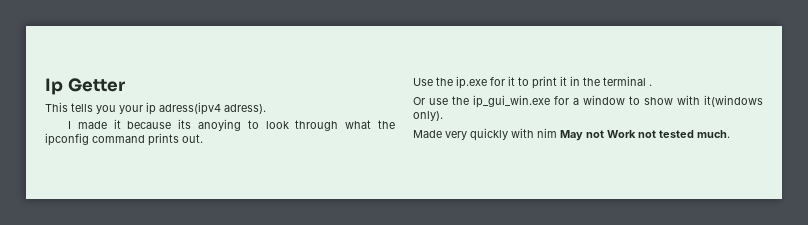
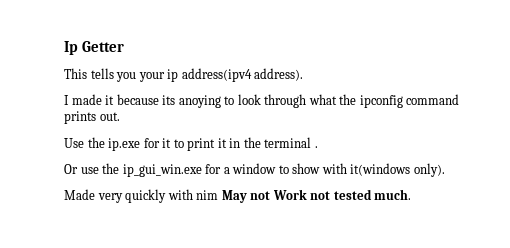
[159,102,266,115] adress(ipv4 adress). -> [181,68,304,82] address(ipv4 address).

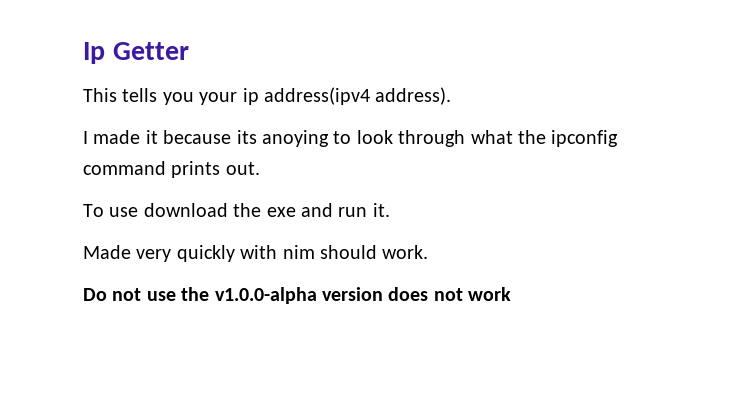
[64,137,318,151] [64,163,445,177] Use the ip.exe for it to print it in the terminal . // Or use the ip_gui_win.exe for a window to show with it(windows only). -> [83,203,390,217] To use download the exe and run it.
[221,189,412,203] May not Work not tested much. -> [320,245,429,259] [83,287,512,304] should work. // Do not use the v1.0.0-alpha version does not work

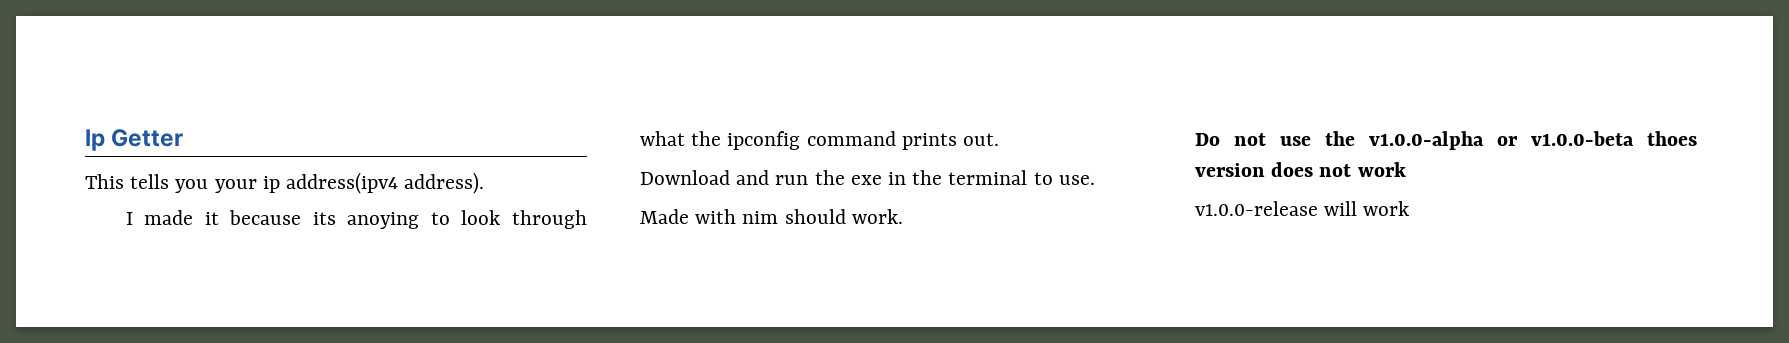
[83,203,390,217] To use download the exe and run it. -> [640,170,1095,185] Download and run the exe in the terminal to use.
[136,245,235,262] very quickly -> (689, 216) none
(317, 295) none -> [1497,131,1697,146] or v1.0.0-beta thoes
(512, 294) none -> [1195,201,1410,216] // v1.0.0-release will work

